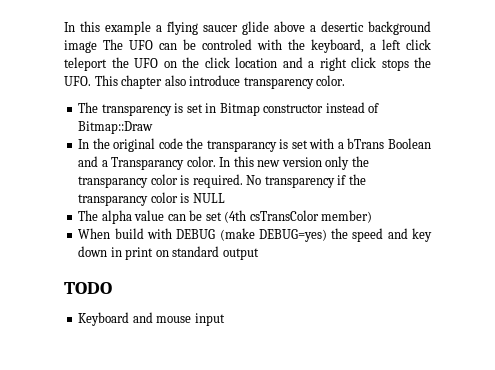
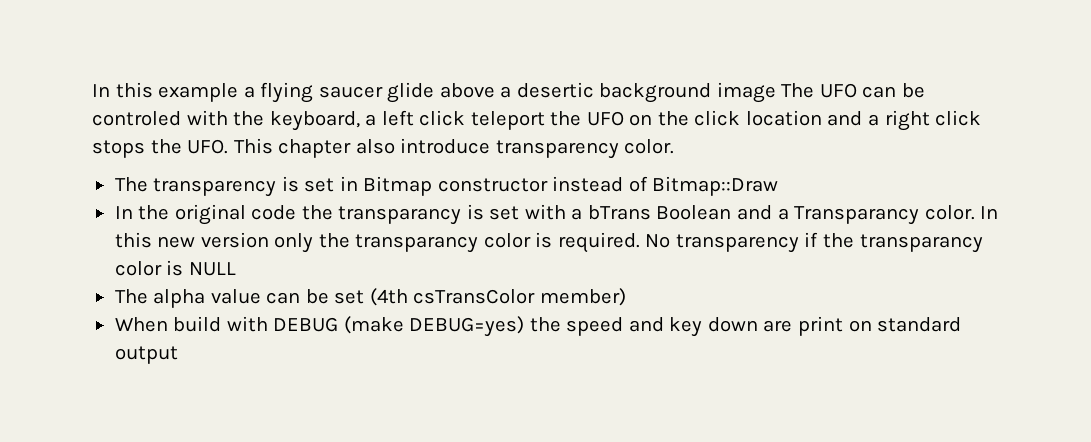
[110,247,122,257] in -> [763,320,793,332] are
[64,282,112,294] [78,312,225,326] // TODO // Keyboard and mouse input -> (178, 355) none

